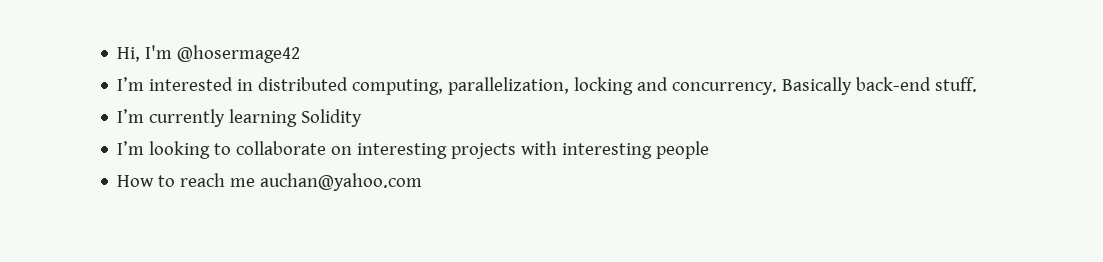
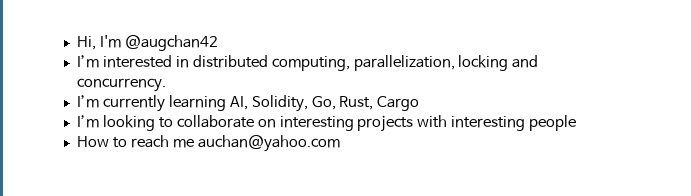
[177,45,301,63] @hosermage42 -> [124,35,218,51] @augchan42
[782,77,978,95] Basically back-end stuff. -> (166, 85) none
[301,109,363,127] Solidity -> [229,95,420,112] AI, Solidity, Go, Rust, Cargo

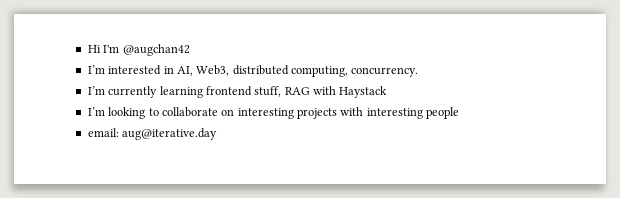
[76,36,96,50] Hi, -> [87,45,101,53] Hi
[192,55,539,71] distributed computing, parallelization, locking and -> [176,65,348,77] AI, Web3, distributed computing,
[229,95,420,112] AI, Solidity, Go, Rust, Cargo -> [205,86,388,98] frontend stuff, RAG with Haystack
[76,135,340,152] How to reach me auchan@yahoo.com -> [87,128,218,140] email: aug@iterative.day

